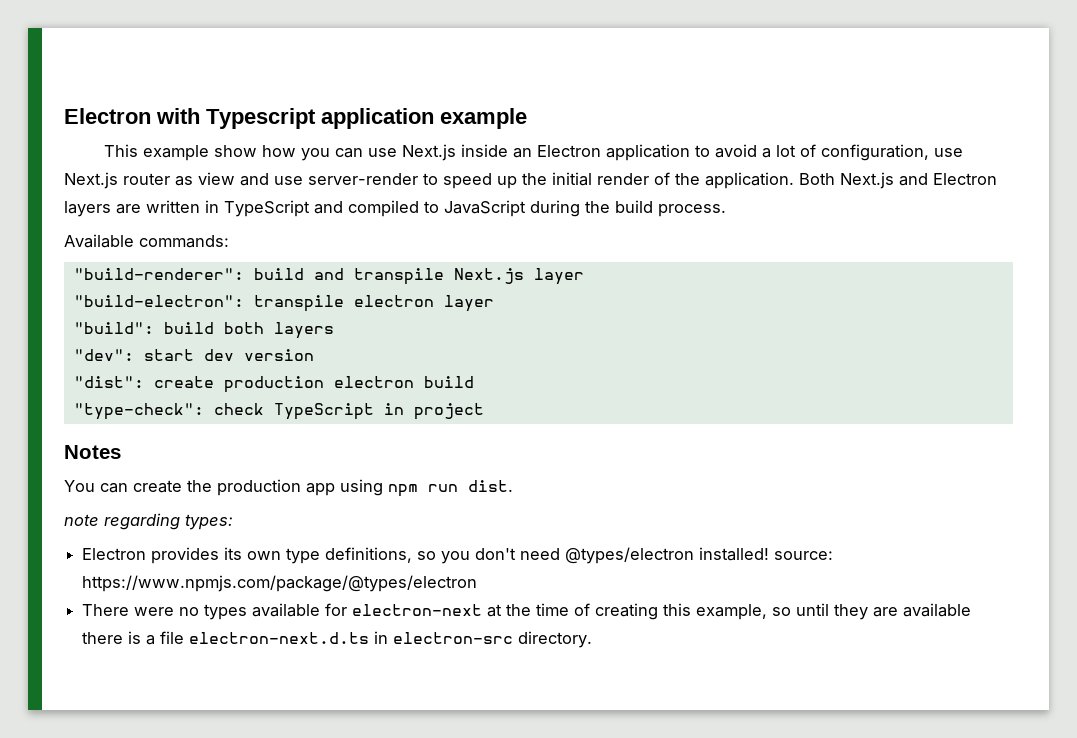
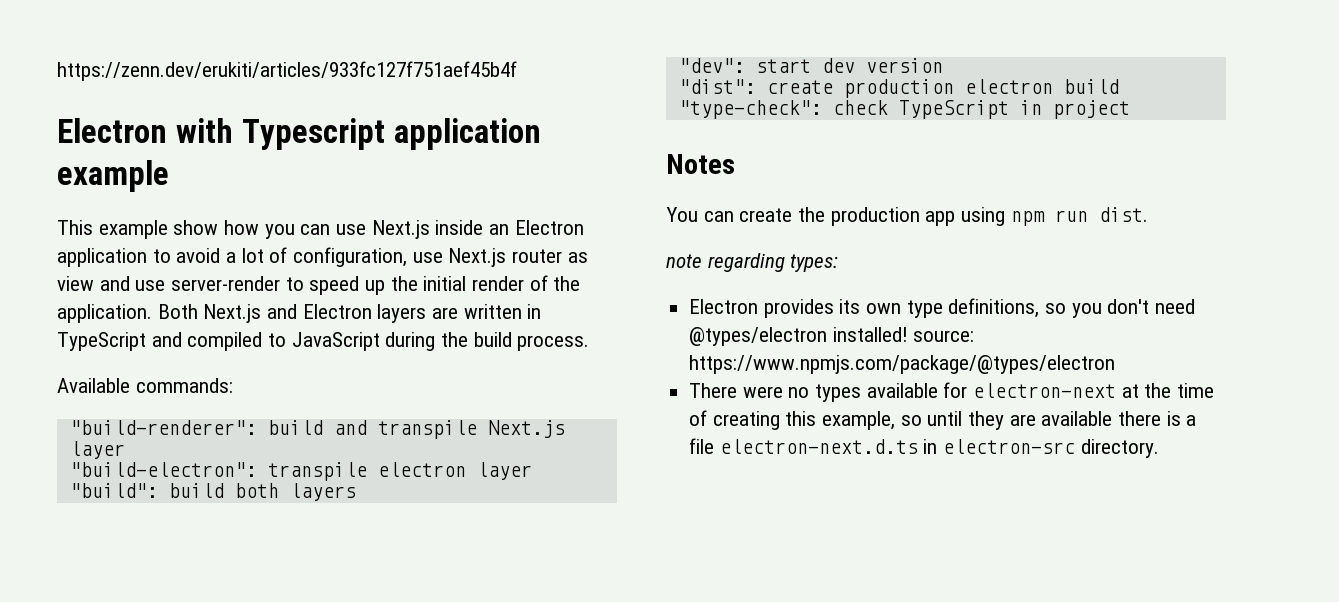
(64, 116) none -> [57,61,517,81] https://zenn.dev/erukiti/articles/933fc127f751aef45b4f //

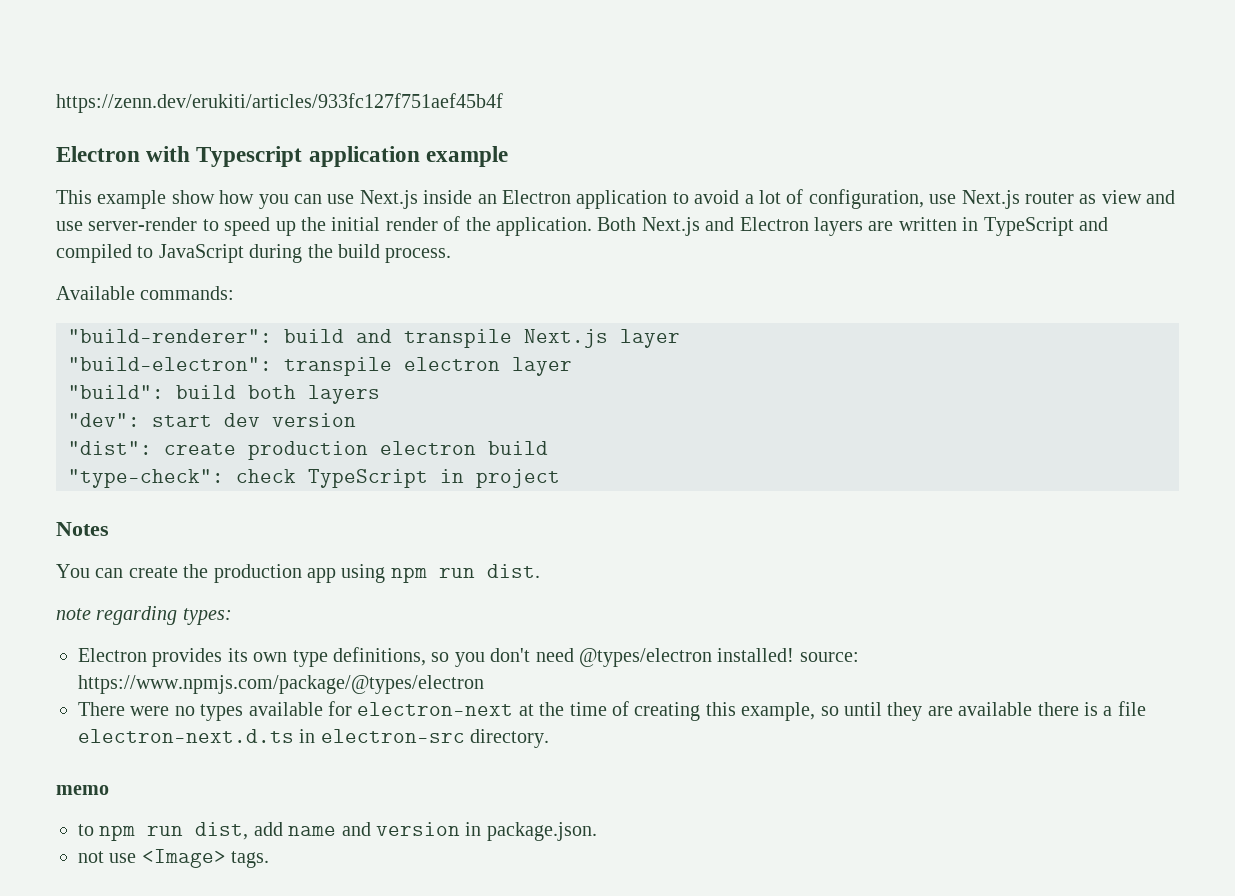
(1159, 448) none -> [56,785,109,795] [78,822,597,841] [78,849,270,868] // memo // to npm run dist, add name and version in package.json. // not use <Image> tags.

